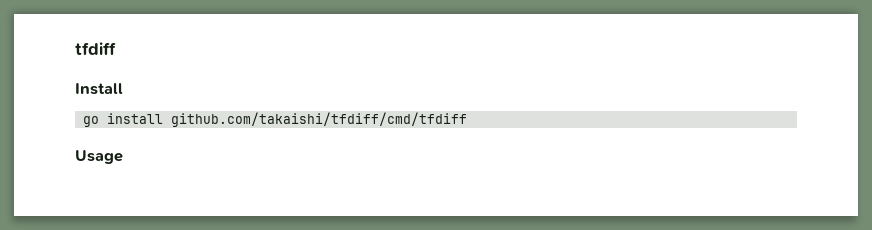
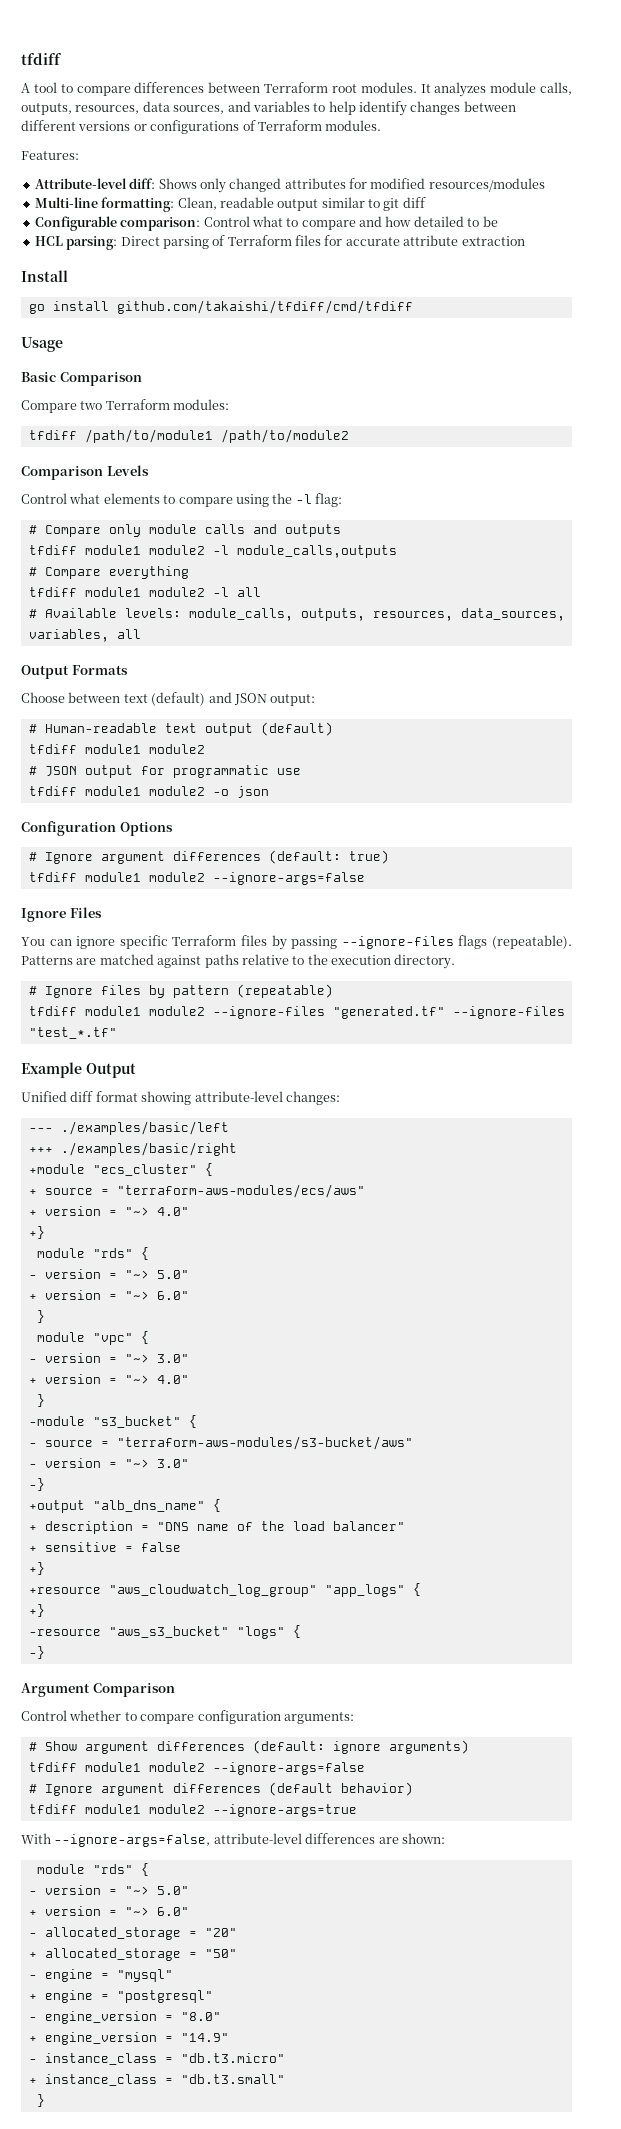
[75,42,116,55] tfdiff -> [21,53,62,65] [21,82,572,97] [21,101,516,116] [21,120,382,134] [21,151,79,160] [34,178,545,193] [34,197,426,212] [34,216,498,231] [34,235,525,250] tfdiff // A tool to compare differences between Terraform root modules. It analyzes module calls, outputs, resources, data sources, and variables to help identify changes between different versions or configurations of Terraform modules. // Features: // Attribute-level diff: Shows only changed attributes for modified resources/modules // Multi-line formatting: Clean, readable output similar to git diff // Configurable comparison: Control what to compare and how detailed to be // HCL parsing: Direct parsing of Terraform files for accurate attribute extraction
(123, 157) none -> [21,372,142,386] [21,399,230,413] [28,429,349,443] [21,465,149,480] [21,493,342,507] [28,524,341,537] [28,545,397,558] [28,566,189,579] [28,587,261,597] [28,608,565,621] [28,629,141,642] [21,665,128,679] [21,692,316,706] [28,722,333,736] [28,744,205,754] [28,765,301,778] [28,786,269,798] [21,821,173,836] [28,850,389,864] [28,872,365,885] [21,907,102,922] [21,935,573,950] [21,954,456,969] [28,984,333,998] [28,1006,565,1019] [28,1027,117,1039] [21,1062,136,1078] [21,1091,340,1105] [28,1121,229,1135] [28,1142,237,1156] [28,1163,213,1176] [28,1184,365,1198] [28,1206,189,1216] [28,1226,45,1239] [36,1247,149,1260] [28,1269,189,1279] [28,1290,189,1300] [36,1310,45,1323] [36,1331,149,1345] [28,1353,189,1363] [28,1374,189,1384] [36,1394,45,1407] [28,1415,197,1428] [28,1436,413,1450] [28,1458,189,1468] [28,1478,45,1491] [28,1499,221,1513] [28,1521,405,1534] [28,1542,181,1552] [28,1562,45,1575] [28,1583,421,1597] [28,1604,45,1617] [28,1625,301,1639] [28,1646,45,1659] [21,1683,175,1697] [21,1710,354,1724] [28,1740,469,1754] [28,1762,365,1775] [28,1782,413,1796] [28,1804,357,1817] [21,1833,445,1847] [36,1863,149,1876] [28,1885,189,1895] [28,1906,189,1916] [28,1927,237,1940] [28,1948,237,1961] [28,1969,173,1982] [28,1990,213,2003] [28,2011,221,2024] [28,2032,229,2045] [28,2053,285,2065] [28,2074,285,2086] [36,2094,45,2107] // Basic Comparison // Compare two Terraform modules: // tfdiff /path/to/module1 /path/to/module2 // Comparison Levels // Control what elements to compare using the -l flag: // # Compare only module calls and outputs // tfdiff module1 module2 -l module_calls,outputs // # Compare everything // tfdiff module1 module2 -l all // # Available levels: module_calls, outputs, resources, data_sources, variables, all // Output Formats // Choose between text (default) and JSON output: // # Human-readable text output (default) // tfdiff module1 module2 // # JSON output for programmatic use // tfdiff module1 module2 -o json // Configuration Options // # Ignore argument differences (default: true) // tfdiff module1 module2 --ignore-args=false // Ignore Files // You can ignore specific Terraform files by passing --ignore-files flags (repeatable). Patterns are matched against paths relative to the execution directory. // # Ignore files by pattern (repeatable) // tfdiff module1 module2 --ignore-files "generated.tf" --ignore-files "test_*.tf" // Example Output // Unified diff format showing attribute-level changes: // --- ./examples/basic/left // +++ ./examples/basic/right // +module "ecs_cluster" { // + source = "terraform-aws-modules/ecs/aws" // + version = "~> 4.0" // +} // module "rds" { // - version = "~> 5.0" // + version = "~> 6.0" // } // module "vpc" { // - version = "~> 3.0" // + version = "~> 4.0" // } // -module "s3_bucket" { // - source = "terraform-aws-modules/s3-bucket/aws" // - version = "~> 3.0" // -} // +output "alb_dns_name" { // + description = "DNS name of the load balancer" // + sensitive = false // +} // +resource "aws_cloudwatch_log_group" "app_logs" { // +} // -resource "aws_s3_bucket" "logs" { // -} // Argument Comparison // Control whether to compare configuration arguments: // # Show argument differences (default: ignore arguments) // tfdiff module1 module2 --ignore-args=false // # Ignore argument differences (default behavior) // tfdiff module1 module2 --ignore-args=true // With --ignore-args=false, attribute-level differences are shown: // module "rds" { // - version = "~> 5.0" // + version = "~> 6.0" // - allocated_storage = "20" // + allocated_storage = "50" // - engine = "mysql" // + engine = "postgresql" // - engine_version = "8.0" // + engine_version = "14.9" // - instance_class = "db.t3.micro" // + instance_class = "db.t3.small" // }

